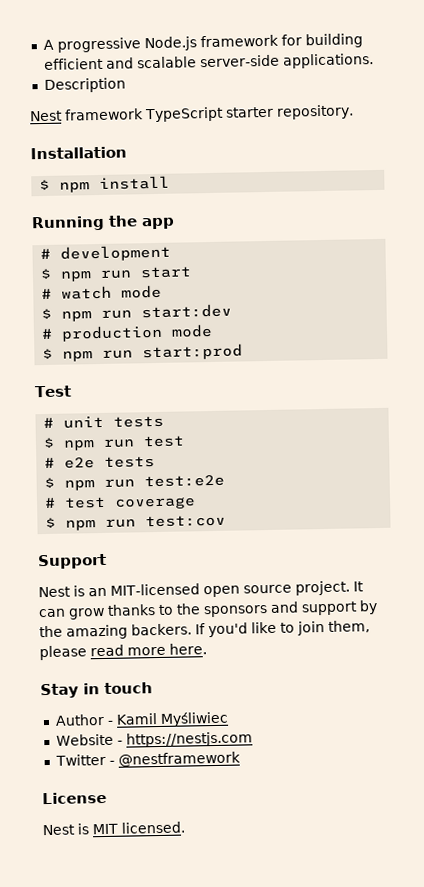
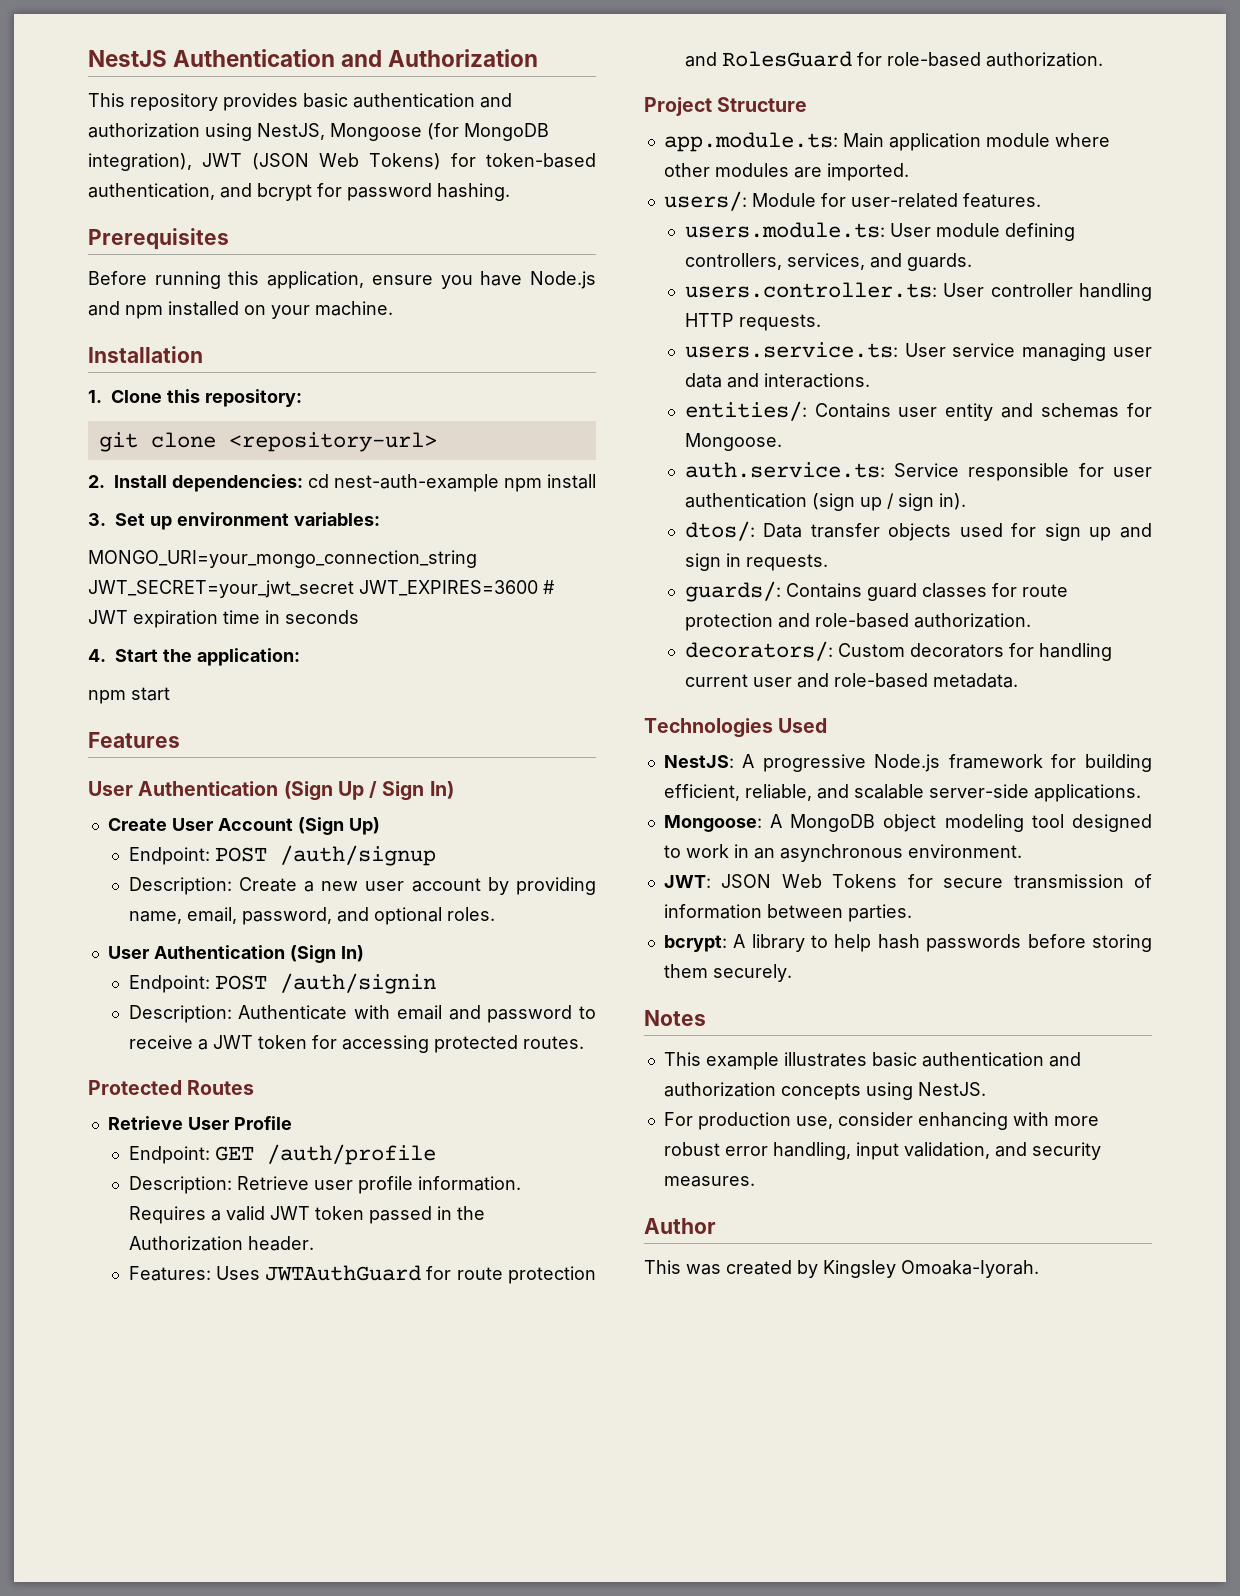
(42, 44) none -> [88,49,539,67] [88,93,512,111] [88,123,549,141] [88,153,596,171] [88,183,510,201] [88,228,229,250] [88,271,596,289] [88,301,393,319] [88,346,203,363] [88,389,302,407] [98,432,437,452] [88,474,596,492] [88,512,380,530] [88,550,477,568] [88,580,555,598] [88,610,359,628] [88,648,300,666] [88,687,170,704] [88,732,180,748] [88,781,454,801] [107,817,380,835] [128,845,436,866] [128,877,596,895] [128,907,495,925] [107,945,364,963] [128,973,436,994] [128,1005,597,1023] [128,1035,584,1053] [88,1080,255,1095] [107,1116,292,1130] [128,1144,436,1165] [128,1176,521,1194] [128,1206,485,1224] [128,1236,314,1251] [128,1265,596,1284] [684,51,1103,67] [644,97,808,116] [663,132,1110,152] [663,163,909,181] [663,191,1041,211] [684,222,1075,241] [684,253,972,271] [684,282,1152,301] [684,313,821,331] [684,342,1152,361] [684,373,870,388] [684,401,1152,421] [684,433,782,451] [684,462,1152,481] [684,493,966,511] [684,521,1152,541] [684,553,828,571] [684,581,1068,602] [684,613,1031,631] [684,641,1112,661] [684,673,1018,688] [644,718,828,738] [663,755,734,768] NestJS Authentication and Authorization // This repository provides basic authentication and authorization using NestJS, Mongoose (for MongoDB integration), JWT (JSON Web Tokens) for token-based authentication, and bcrypt for password hashing. // Prerequisites // Before running this application, ensure you have Node.js and npm installed on your machine. // Installation // 1. Clone this repository: // git clone <repository-url> // 2. Install dependencies: cd nest-auth-example npm install // 3. Set up environment variables: // MONGO_URI=your_mongo_connection_string JWT_SECRET=your_jwt_secret JWT_EXPIRES=3600 # JWT expiration time in seconds // 4. Start the application: // npm start // Features // User Authentication (Sign Up / Sign In) // Create User Account (Sign Up) // Endpoint: POST /auth/signup // Description: Create a new user account by providing name, email, password, and optional roles. // User Authentication (Sign In) // Endpoint: POST /auth/signin // Description: Authenticate with email and password to receive a JWT token for accessing protected routes. // Protected Routes // Retrieve User Profile // Endpoint: GET /auth/profile // Description: Retrieve user profile information. Requires a valid JWT token passed in the Authorization header. // Features: Uses JWTAuthGuard for route protection and RolesGuard for role-based authorization. // Project Structure // app.module.ts: Main application module where other modules are imported. // users/: Module for user-related features. // users.module.ts: User module defining controllers, services, and guards. // users.controller.ts: User controller handling HTTP requests. // users.service.ts: User service managing user data and interactions. // entities/: Contains user entity and schemas for Mongoose. // auth.service.ts: Service responsible for user authentication (sign up / sign in). // dtos/: Data transfer objects used for sign up and sign in requests. // guards/: Contains guard classes for route protection and role-based authorization. // decorators/: Custom decorators for handling current user and role-based metadata. // Technologies Used // NestJS:
[43,57,104,70] efficient -> [663,784,812,801] efficient, reliable,
[43,77,126,93] [29,104,354,123] [30,146,127,160] [39,175,171,193] [31,215,175,232] [40,244,172,262] [40,266,193,282] [41,284,163,300] [41,303,233,322] [41,323,214,342] [42,343,244,362] [34,385,72,398] [43,415,165,429] [43,435,186,451] [44,456,156,469] [44,474,226,491] [44,496,197,510] [45,514,227,531] [37,553,107,570] [38,580,364,598] [38,600,378,620] [39,620,370,640] [39,643,207,661] [40,682,153,699] [54,711,229,727] [55,731,253,748] [54,751,241,767] [42,791,107,805] [42,821,185,836] Description // Nest framework TypeScript starter repository. // Installation // $ npm install // Running the app // # development // $ npm run start // # watch mode // $ npm run start:dev // # production mode // $ npm run start:prod // Test // # unit tests // $ npm run test // # e2e tests // $ npm run test:e2e // # test coverage // $ npm run test:cov // Support // Nest is an MIT-licensed open source project. It can grow thanks to the sponsors and support by the amazing backers. If you'd like to join them, please read more here. // Stay in touch // Author - Kamil Myśliwiec // Website - https://nestjs.com // Twitter - @nestframework // License // Nest is MIT licensed. -> [663,814,1152,832] [663,844,1022,862] [663,874,1152,889] [663,904,912,922] [663,934,1152,952] [663,964,792,982] [644,1010,706,1026] [663,1052,1081,1070] [663,1082,986,1100] [663,1112,1099,1130] [663,1142,1101,1160] [663,1176,755,1187] [644,1218,716,1234] [644,1260,1039,1278] Mongoose: A MongoDB object modeling tool designed to work in an asynchronous environment. // JWT: JSON Web Tokens for secure transmission of information between parties. // bcrypt: A library to help hash passwords before storing them securely. // Notes // This example illustrates basic authentication and authorization concepts using NestJS. // For production use, consider enhancing with more robust error handling, input validation, and security measures. // Author // This was created by Kingsley Omoaka-Iyorah.

